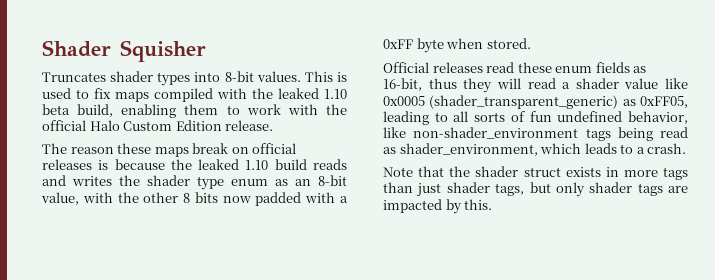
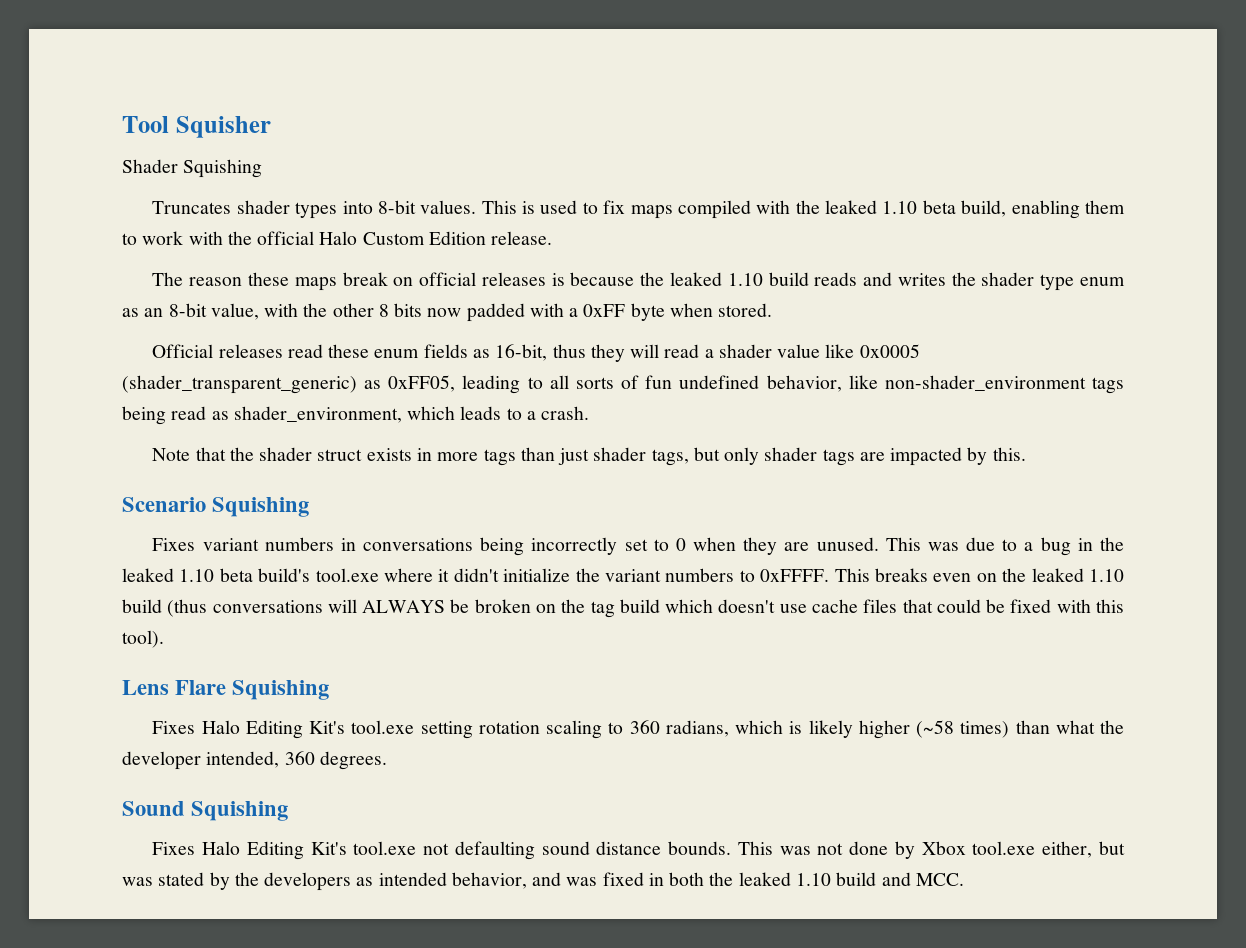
[42,40,206,62] Shader Squisher -> [122,116,271,138] [122,159,263,178] Tool Squisher // Shader Squishing
(493, 204) none -> [122,497,310,517] [152,537,1124,556] [122,568,1124,582] [122,599,1125,618] [122,630,164,648] [122,680,330,700] [152,720,1125,739] [122,751,387,770] [122,801,289,821] [152,841,1126,860] [122,872,964,891] // Scenario Squishing // Fixes variant numbers in conversations being incorrectly set to 0 when they are unused. This was due to a bug in the leaked 1.10 beta build's tool.exe where it didn't initialize the variant numbers to 0xFFFF. This breaks even on the leaked 1.10 build (thus conversations will ALWAYS be broken on the tag build which doesn't use cache files that could be fixed with this tool). // Lens Flare Squishing // Fixes Halo Editing Kit's tool.exe setting rotation scaling to 360 radians, which is likely higher (~58 times) than what the developer intended, 360 degrees. // Sound Squishing // Fixes Halo Editing Kit's tool.exe not defaulting sound distance bounds. This was not done by Xbox tool.exe either, but was stated by the developers as intended behavior, and was fixed in both the leaked 1.10 build and MCC.

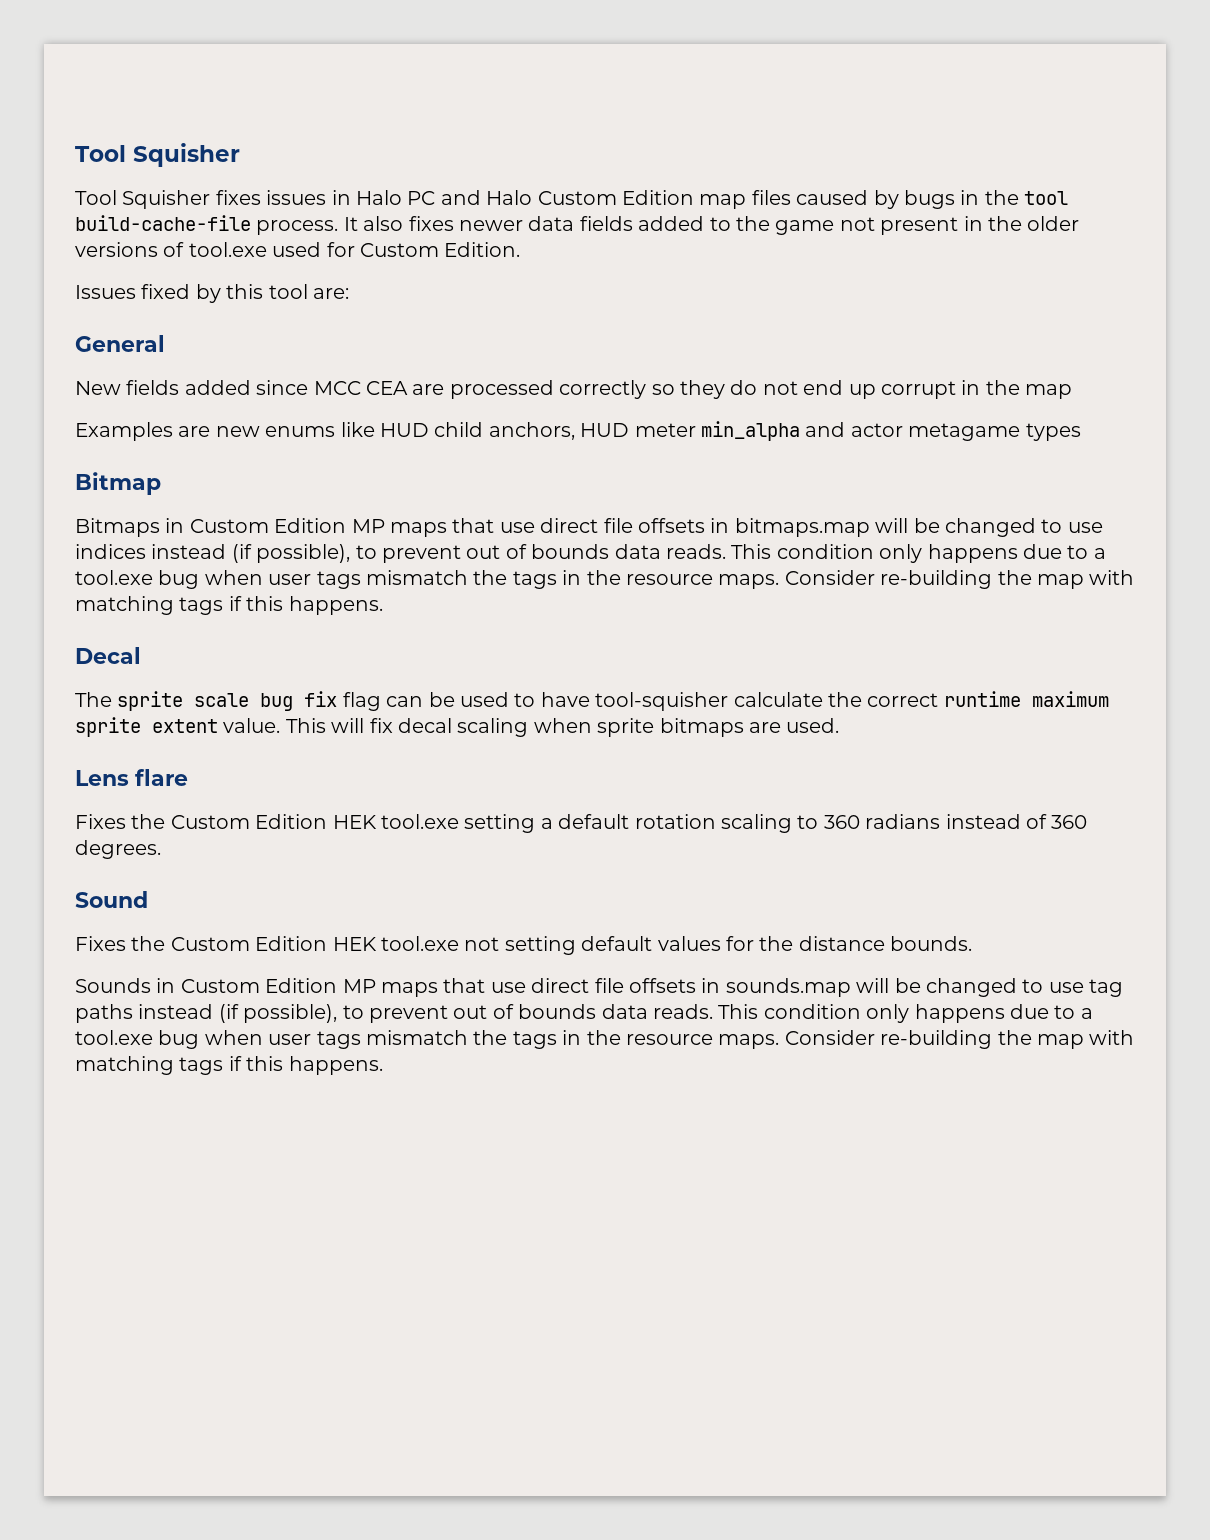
[122,159,263,178] [152,200,1125,219] [122,231,553,245] [152,272,1125,291] [122,303,773,322] [152,344,920,362] [122,375,1124,394] [122,406,590,425] [152,447,1026,466] [122,497,310,517] [152,537,1124,556] [122,568,1124,582] [122,599,1125,618] [122,630,164,648] Shader Squishing // Truncates shader types into 8-bit values. This is used to fix maps compiled with the leaked 1.10 beta build, enabling them to work with the official Halo Custom Edition release. // The reason these maps break on official releases is because the leaked 1.10 build reads and writes the shader type enum as an 8-bit value, with the other 8 bits now padded with a 0xFF byte when stored. // Official releases read these enum fields as 16-bit, thus they will read a shader value like 0x0005 (shader_transparent_generic) as 0xFF05, leading to all sorts of fun undefined behavior, like non-shader_environment tags being read as shader_environment, which leads to a crash. // Note that the shader struct exists in more tags than just shader tags, but only shader tags are impacted by this. // Scenario Squishing // Fixes variant numbers in conversations being incorrectly set to 0 when they are unused. This was due to a bug in the leaked 1.10 beta build's tool.exe where it didn't initialize the variant numbers to 0xFFFF. This breaks even on the leaked 1.10 build (thus conversations will ALWAYS be broken on the tag build which doesn't use cache files that could be fixed with this tool). -> [75,190,1069,209] [75,215,1080,235] [75,242,521,257] [75,284,349,303] [75,335,165,352] [75,380,1073,399] [75,421,1081,441] [75,472,161,495] [75,518,1103,537] [75,544,1106,563] [75,570,1135,589] [75,596,383,615] [75,647,141,664] [75,691,1109,711] [75,717,840,737] Tool Squisher fixes issues in Halo PC and Halo Custom Edition map files caused by bugs in the tool build-cache-file process. It also fixes newer data fields added to the game not present in the older versions of tool.exe used for Custom Edition. // Issues fixed by this tool are: // General // New fields added since MCC CEA are processed correctly so they do not end up corrupt in the map // Examples are new enums like HUD child anchors, HUD meter min_alpha and actor metagame types // Bitmap // Bitmaps in Custom Edition MP maps that use direct file offsets in bitmaps.map will be changed to use indices instead (if possible), to prevent out of bounds data reads. This condition only happens due to a tool.exe bug when user tags mismatch the tags in the resource maps. Consider re-building the map with matching tags if this happens. // Decal // The sprite scale bug fix flag can be used to have tool-squisher calculate the correct runtime maximum sprite extent value. This will fix decal scaling when sprite bitmaps are used.
[175,680,330,700] [152,720,1125,739] [122,751,280,770] Flare Squishing // Fixes Halo Editing Kit's tool.exe setting rotation scaling to 360 radians, which is likely higher (~58 times) than what the developer intended, -> [135,769,188,786] [75,814,1047,833] flare // Fixes the Custom Edition HEK tool.exe setting a default rotation scaling to 360 radians instead of
[191,801,289,821] [152,841,1126,860] [122,872,964,891] Squishing // Fixes Halo Editing Kit's tool.exe not defaulting sound distance bounds. This was not done by Xbox tool.exe either, but was stated by the developers as intended behavior, and was fixed in both the leaked 1.10 build and MCC. -> [75,936,973,955] [75,978,1124,997] [75,1004,1093,1023] [75,1030,1135,1049] [75,1056,383,1075] // Fixes the Custom Edition HEK tool.exe not setting default values for the distance bounds. // Sounds in Custom Edition MP maps that use direct file offsets in sounds.map will be changed to use tag paths instead (if possible), to prevent out of bounds data reads. This condition only happens due to a tool.exe bug when user tags mismatch the tags in the resource maps. Consider re-building the map with matching tags if this happens.

